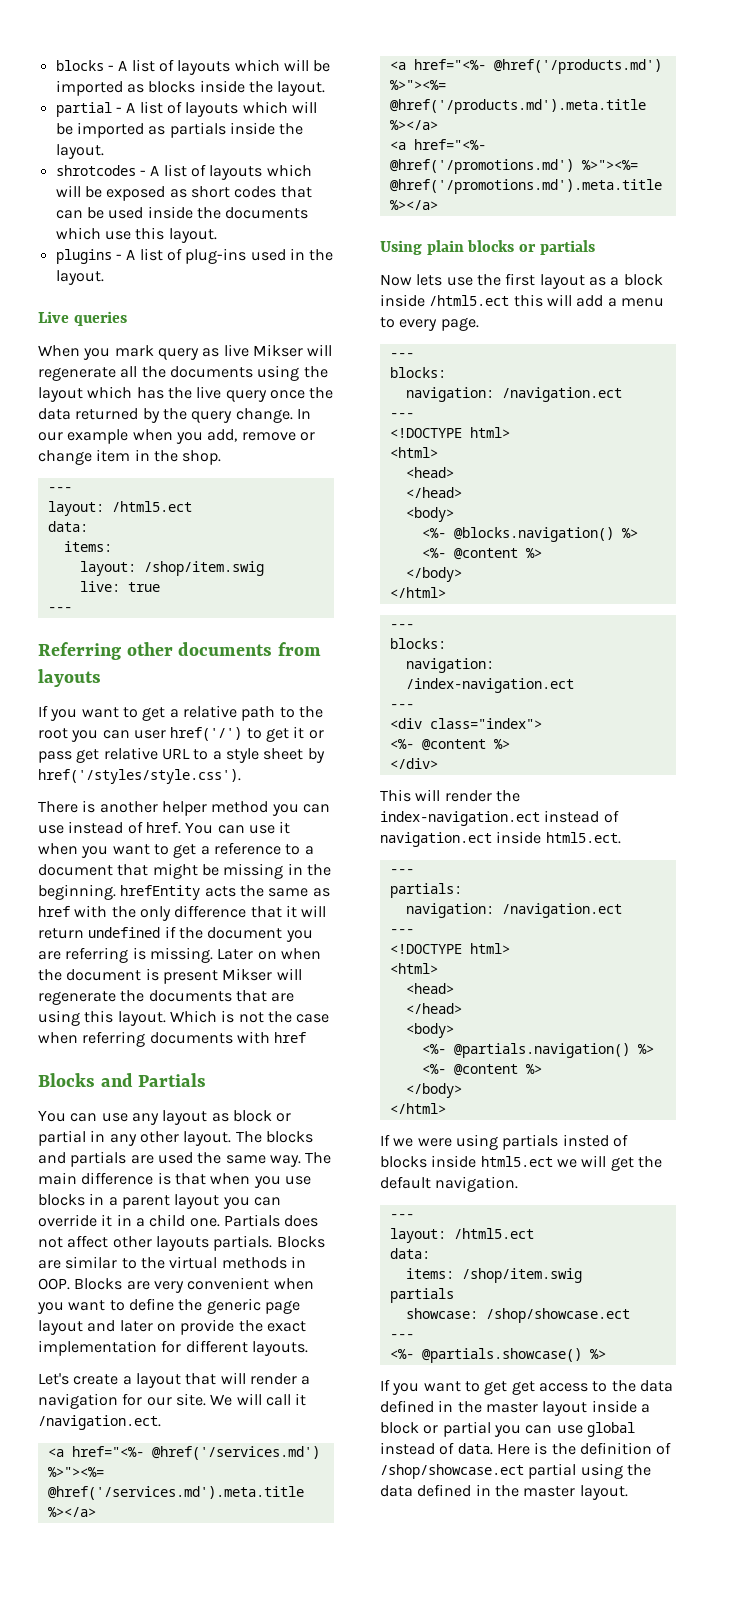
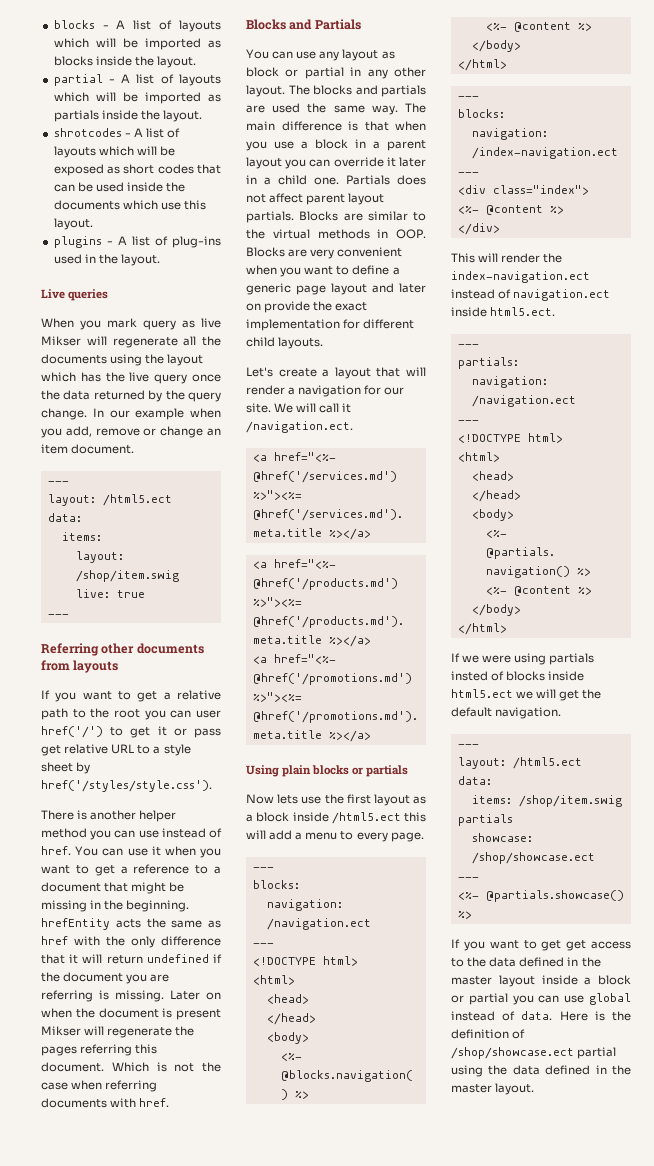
[96,449,222,465] item in the shop. -> [207,428,221,436] [41,444,135,454] an item document.
[148,990,295,1002] [38,1010,166,1026] documents that are using this layout. -> [41,1044,158,1056] [41,1062,104,1072] pages referring this document.
[274,1032,307,1043] href -> [139,1098,170,1107] href.
[38,1194,85,1206] blocks -> [301,139,348,149] a block
(113, 1220) none -> [399,157,426,167] later
[112,1236,209,1251] other layouts -> [306,193,385,205] parent layout
[178,1299,203,1311] the -> [392,267,400,275] a
(248, 1346) none -> [246,337,275,347] child

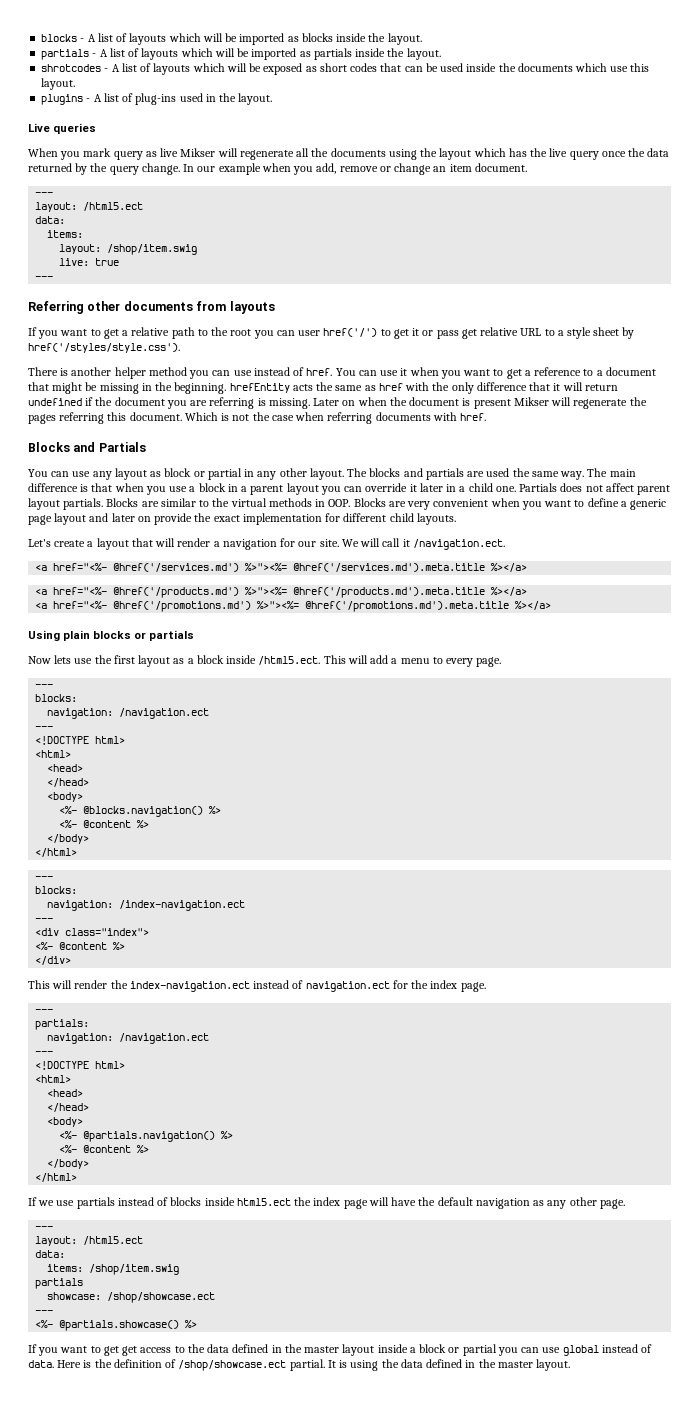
[53,74,103,86] partial -> [41,49,90,60] partials
[331,812,426,824] /html5.ect this -> [258,655,346,665] /html5.ect. This
[451,307,556,317] inside html5.ect. -> [392,980,486,992] for the index page.
[482,653,595,665] [451,671,585,681] [451,689,602,701] [451,707,562,719] were using partials insted of blocks inside html5.ect we will get the default navigation. -> [56,1197,625,1209] use partials instead of blocks inside html5.ect the index page will have the default navigation as any other page.
[577,1047,617,1059] partial -> [289,1359,348,1371] partial. It is

